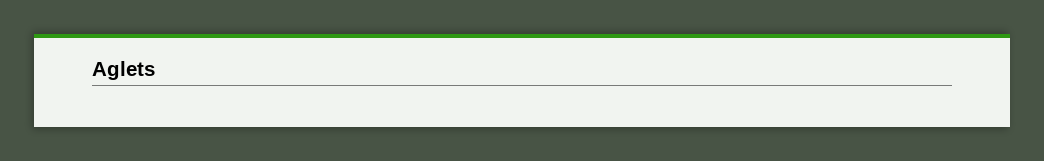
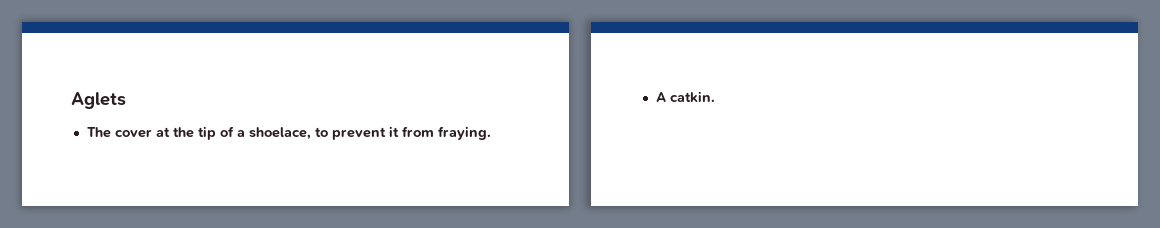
(155, 70) none -> [86,126,491,140] [655,91,715,103] // The cover at the tip of a shoelace, to prevent it from fraying. // A catkin.

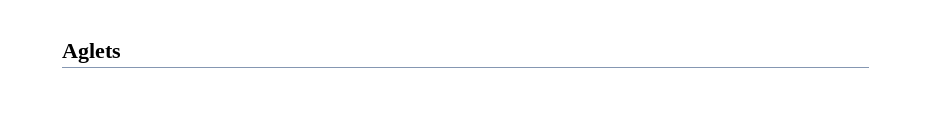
[86,126,491,140] [655,91,715,103] // The cover at the tip of a shoelace, to prevent it from fraying. // A catkin. -> (121, 53) none

